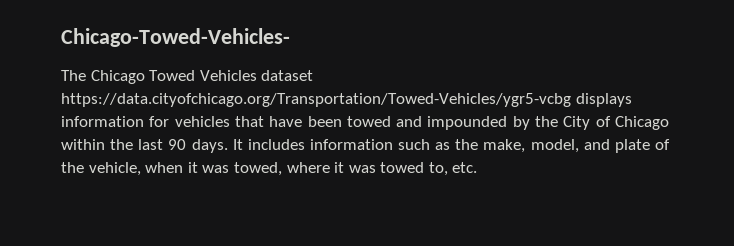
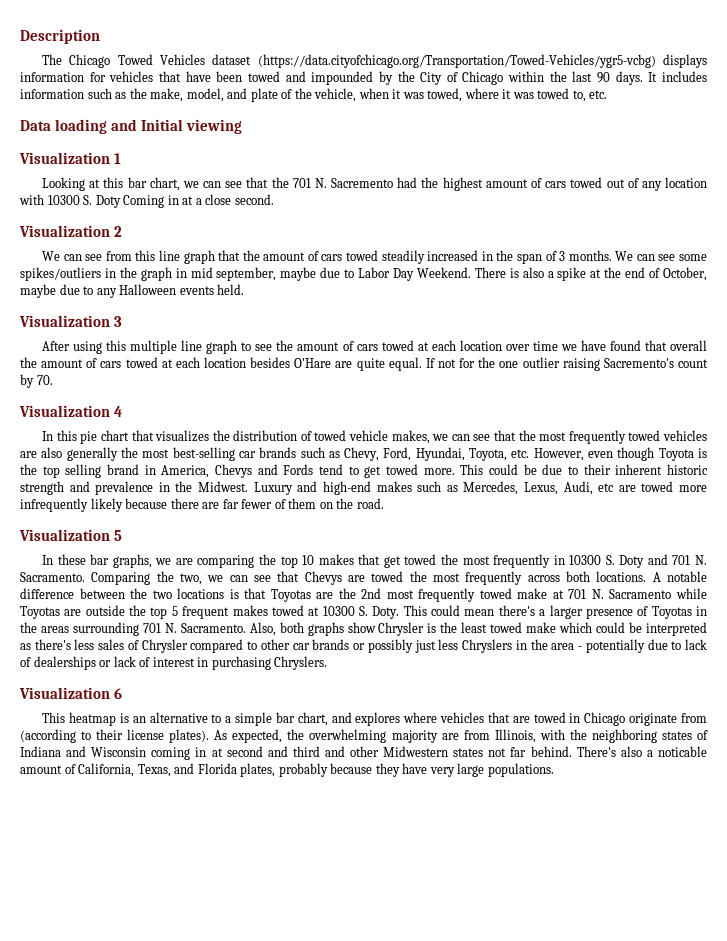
[61,28,290,47] Chicago-Towed-Vehicles- -> [20,29,100,44] Description
[61,93,571,107] https://data.cityofchicago.org/Transportation/Towed-Vehicles/ygr5-vcbg -> [257,54,656,68] (https://data.cityofchicago.org/Transportation/Towed-Vehicles/ygr5-vcbg)
(478, 167) none -> [20,119,243,134] [19,152,122,164] [42,177,707,191] [19,194,274,208] [19,225,123,237] [42,250,708,264] [20,267,707,281] [20,284,245,298] [19,315,123,327] [42,340,707,354] [20,357,709,371] [20,374,53,388] [19,405,123,417] [42,430,707,444] [20,447,707,461] [20,464,708,478] [20,481,707,495] [20,498,384,512] [19,529,123,541] [42,554,707,568] [20,571,707,585] [20,588,707,602] [20,605,708,619] [20,622,707,636] [20,639,708,653] [20,656,328,670] [19,687,123,699] [42,712,708,726] [20,729,708,743] [20,746,707,760] [20,763,554,777] // Data loading and Initial viewing // Visualization 1 // Looking at this bar chart, we can see that the 701 N. Sacremento had the highest amount of cars towed out of any location with 10300 S. Doty Coming in at a close second. // Visualization 2 // We can see from this line graph that the amount of cars towed steadily increased in the span of 3 months. We can see some spikes/outliers in the graph in mid september, maybe due to Labor Day Weekend. There is also a spike at the end of October, maybe due to any Halloween events held. // Visualization 3 // After using this multiple line graph to see the amount of cars towed at each location over time we have found that overall the amount of cars towed at each location besides O'Hare are quite equal. If not for the one outlier raising Sacremento's count by 70. // Visualization 4 // In this pie chart that visualizes the distribution of towed vehicle makes, we can see that the most frequently towed vehicles are also generally the most best-selling car brands such as Chevy, Ford, Hyundai, Toyota, etc. However, even though Toyota is the top selling brand in America, Chevys and Fords tend to get towed more. This could be due to their inherent historic strength and prevalence in the Midwest. Luxury and high-end makes such as Mercedes, Lexus, Audi, etc are towed more infrequently likely because there are far fewer of them on the road. // Visualization 5 // In these bar graphs, we are comparing the top 10 makes that get towed the most frequently in 10300 S. Doty and 701 N. Sacramento. Comparing the two, we can see that Chevys are towed the most frequently across both locations. A notable difference between the two locations is that Toyotas are the 2nd most frequently towed make at 701 N. Sacramento while Toyotas are outside the top 5 frequent makes towed at 10300 S. Doty. This could mean there's a larger presence of Toyotas in the areas surrounding 701 N. Sacramento. Also, both graphs show Chrysler is the least towed make which could be interpreted as there's less sales of Chrysler compared to other car brands or possibly just less Chryslers in the area - potentially due to lack of dealerships or lack of interest in purchasing Chryslers. // Visualization 6 // This heatmap is an alternative to a simple bar chart, and explores where vehicles that are towed in Chicago originate from (according to their license plates). As expected, the overwhelming majority are from Illinois, with the neighboring states of Indiana and Wisconsin coming in at second and third and other Midwestern states not far behind. There's also a noticable amount of California, Texas, and Florida plates, probably because they have very large populations.

